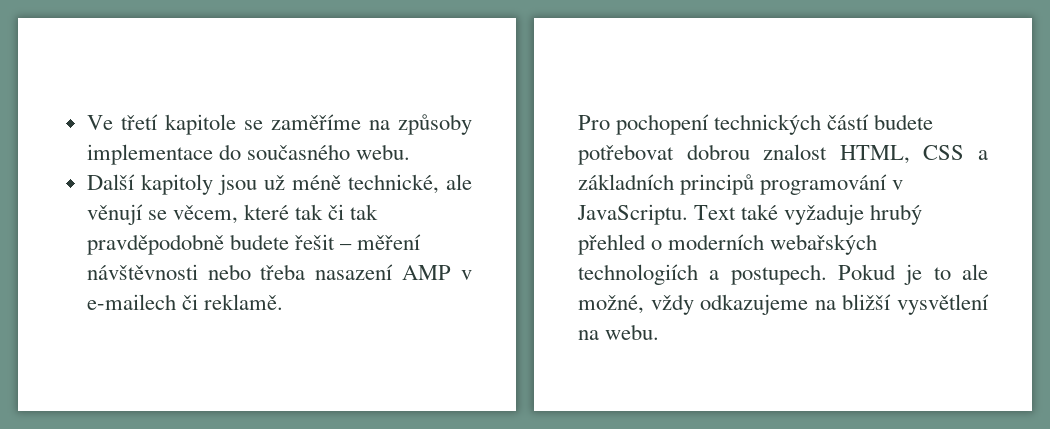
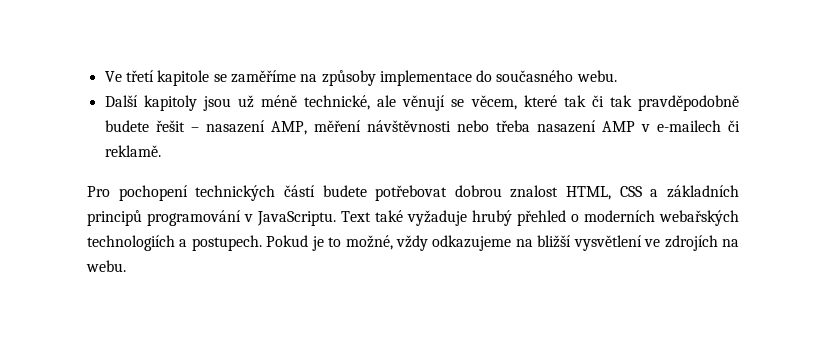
(352, 247) none -> [205,120,307,135] nasazení AMP,
[962,264,988,280] ale -> (342, 242) none
(989, 304) none -> [644,235,718,251] ve zdrojích

